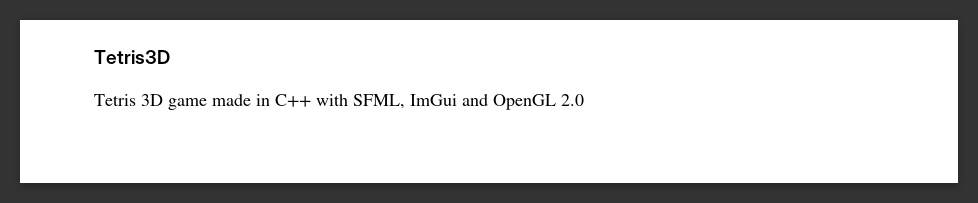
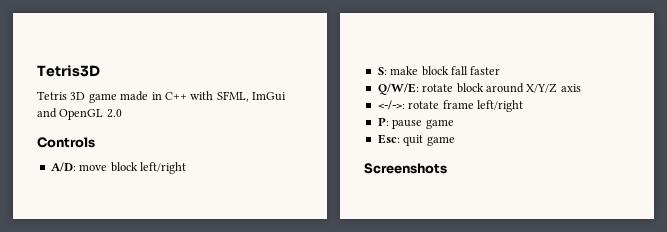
(584, 100) none -> [37,137,95,148] [50,162,186,174] [377,66,501,76] [377,83,581,95] [377,100,523,112] [377,117,454,129] [377,134,455,146] [364,163,447,174] // Controls // A/D: move block left/right // S: make block fall faster // Q/W/E: rotate block around X/Y/Z axis // <-/->: rotate frame left/right // P: pause game // Esc: quit game // Screenshots

